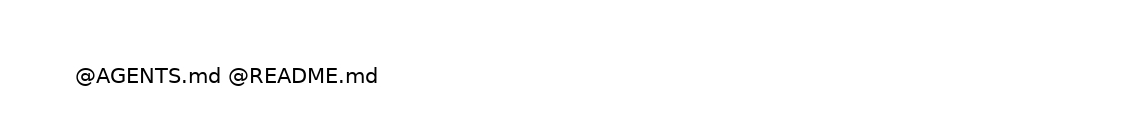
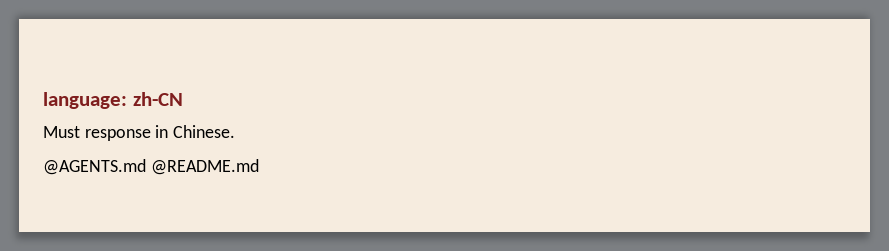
(75, 76) none -> [43,92,183,109] [43,125,236,141] language: zh-CN // Must response in Chinese. //

